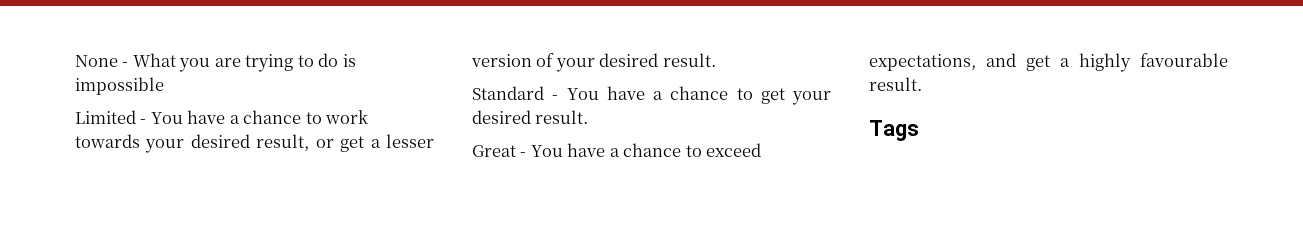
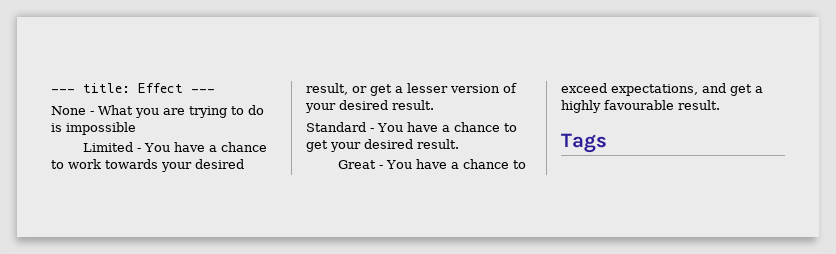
(75, 61) none -> [51,83,215,93] --- title: Effect --- //

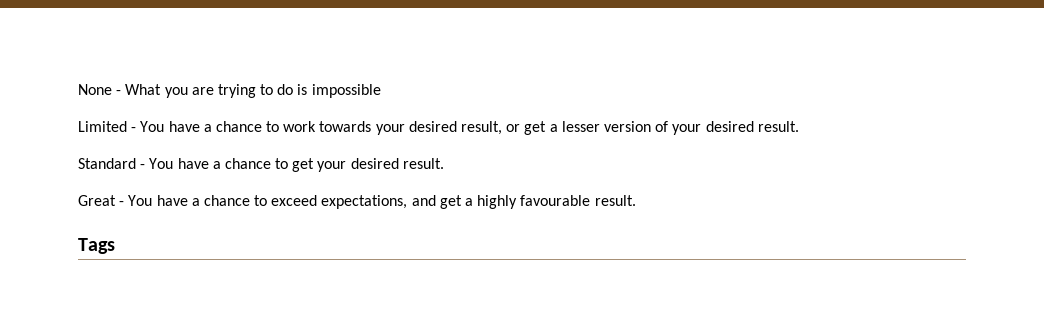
[51,83,215,93] --- title: Effect --- // -> (78, 89) none

